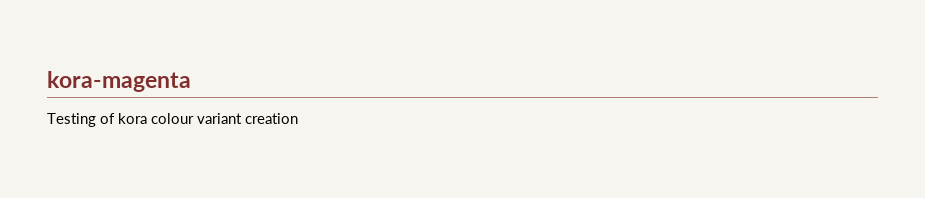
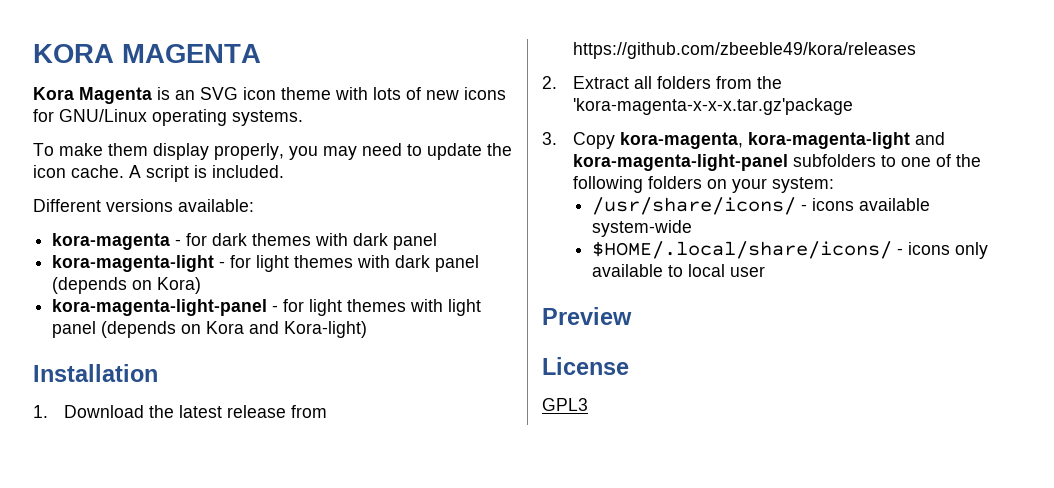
[47,71,191,92] [47,113,298,127] kora-magenta // Testing of kora colour variant creation -> [33,44,261,63] [33,87,506,104] [33,109,303,126] [33,143,512,160] [33,165,284,182] [33,199,254,212] [52,233,438,250] [52,255,480,272] [52,277,202,294] [52,299,482,316] [52,321,368,338] [33,364,158,382] [33,405,327,418] [572,42,916,59] [542,76,782,89] [572,98,853,115] [542,132,945,149] [572,154,981,171] [572,176,834,193] [592,197,931,215] [592,220,693,237] [592,241,989,259] [592,264,766,277] [542,307,632,325] [542,357,629,375] [542,398,588,411] KORA MAGENTA // Kora Magenta is an SVG icon theme with lots of new icons for GNU/Linux operating systems. // To make them display properly, you may need to update the icon cache. A script is included. // Different versions available: // kora-magenta - for dark themes with dark panel // kora-magenta-light - for light themes with dark panel (depends on Kora) // kora-magenta-light-panel - for light themes with light panel (depends on Kora and Kora-light) // Installation // 1. Download the latest release from https://github.com/zbeeble49/kora/releases // 2. Extract all folders from the 'kora-magenta-x-x-x.tar.gz'package // 3. Copy kora-magenta, kora-magenta-light and kora-magenta-light-panel subfolders to one of the following folders on your system: // /usr/share/icons/ - icons available system-wide // $HOME/.local/share/icons/ - icons only available to local user // Preview // License // GPL3

